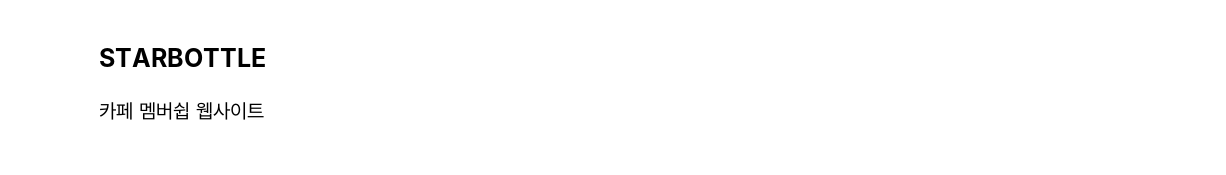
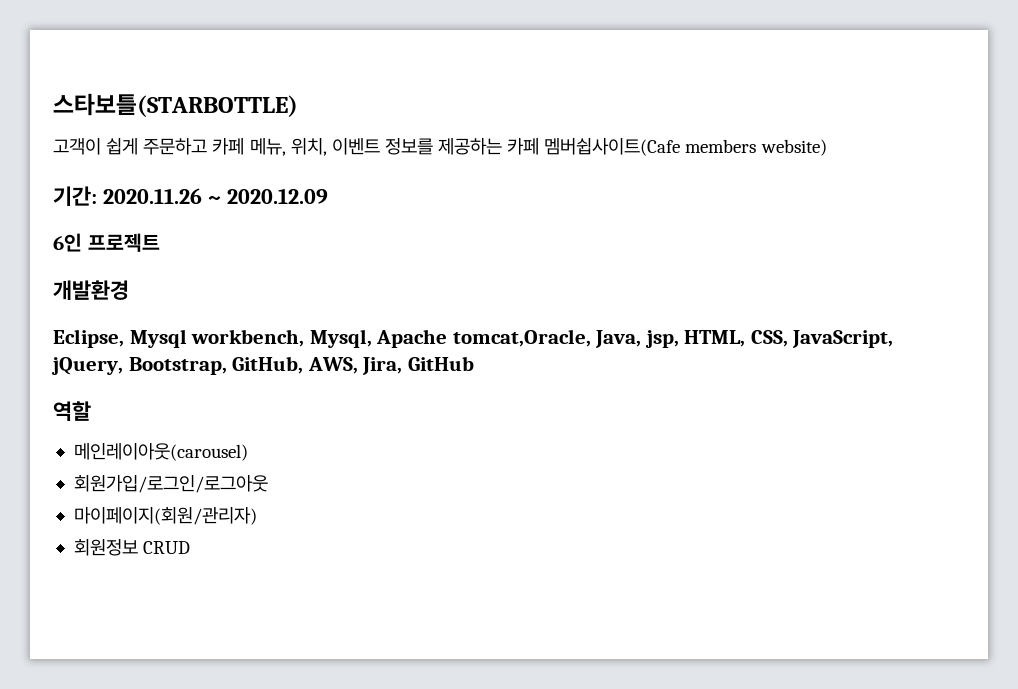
[99,48,266,67] [99,102,264,120] STARBOTTLE // 카페 멤버쉽 웹사이트 -> [53,93,298,117] [53,138,827,156] [53,186,328,206] [53,233,160,252] [53,280,129,300] [53,329,894,348] [51,356,474,375] [53,401,91,421] [73,443,248,461] [73,475,268,493] [73,507,257,525] [73,539,191,556] 스타보틀(STARBOTTLE) // 고객이 쉽게 주문하고 카페 메뉴, 위치, 이벤트 정보를 제공하는 카페 멤버쉽사이트(Cafe members website) // 기간: 2020.11.26 ~ 2020.12.09 // 6인 프로젝트 // 개발환경 // Eclipse, Mysql workbench, Mysql, Apache tomcat,Oracle, Java, jsp, HTML, CSS, JavaScript, jQuery, Bootstrap, GitHub, AWS, Jira, GitHub // 역할 // 메인레이아웃(carousel) // 회원가입/로그인/로그아웃 // 마이페이지(회원/관리자) // 회원정보 CRUD

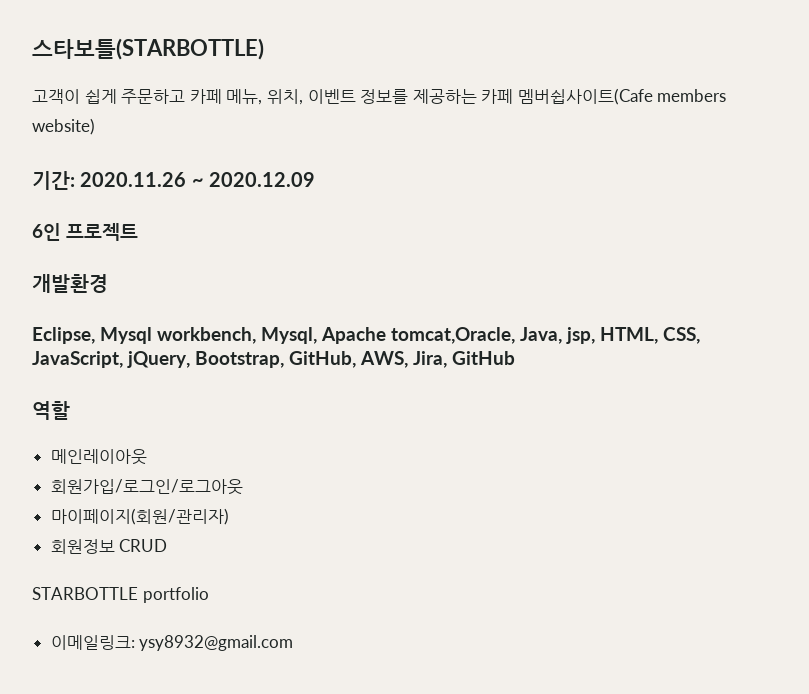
[73,443,248,461] 메인레이아웃(carousel) -> [50,449,147,465] 메인레이아웃
(191, 547) none -> [32,587,209,603] [50,635,294,651] // STARBOTTLE portfolio // 이메일링크: ysy8932@gmail.com

